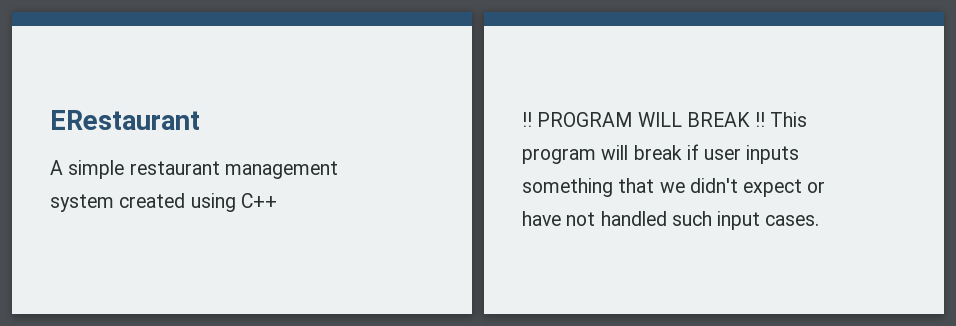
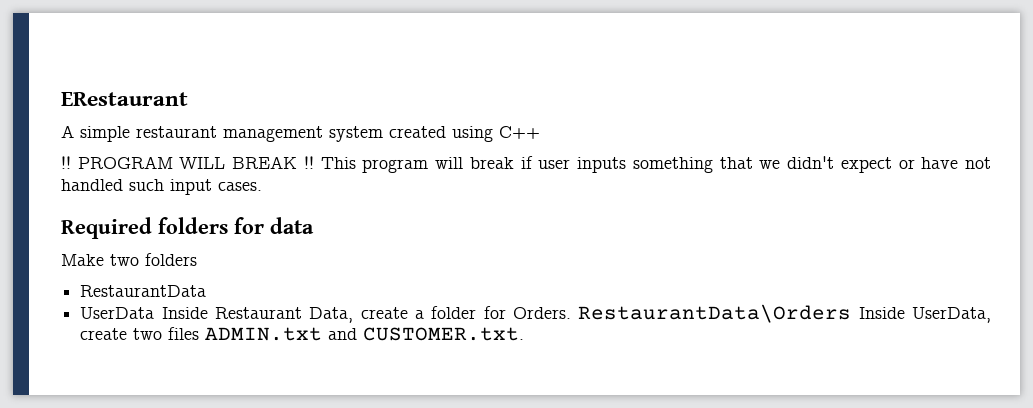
(820, 220) none -> [61,217,314,239] [61,253,197,266] [80,285,207,297] [80,304,991,323] [80,327,525,341] // Required folders for data // Make two folders // RestaurantData // UserData Inside Restaurant Data, create a folder for Orders. RestaurantData\Orders Inside UserData, create two files ADMIN.txt and CUSTOMER.txt.

